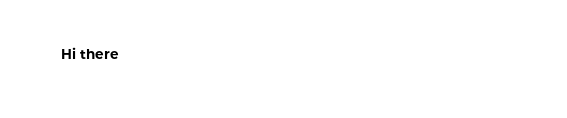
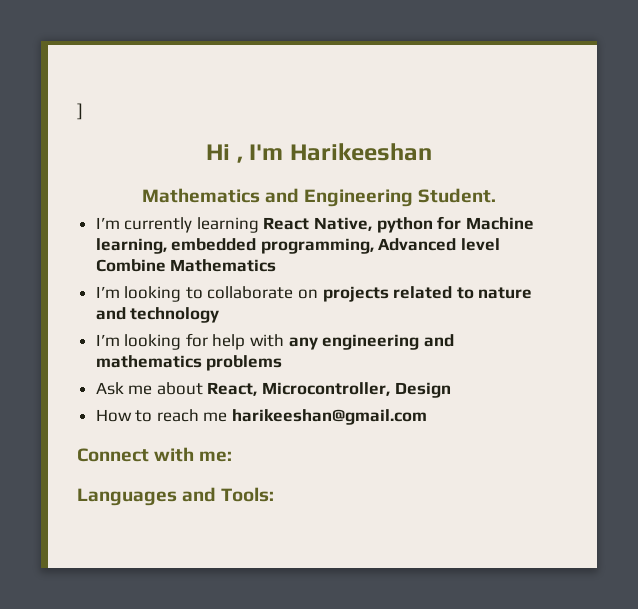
[61,47,119,59] Hi there -> [77,103,83,120] [206,143,432,163] [141,188,497,207] [95,216,534,233] [95,238,501,254] [95,259,277,272] [95,286,533,302] [95,307,220,323] [95,333,454,350] [95,355,283,371] [95,382,451,398] [95,409,428,425] [77,447,233,462] [77,487,275,506] ] // Hi , I'm Harikeeshan // Mathematics and Engineering Student. // I’m currently learning React Native, python for Machine learning, embedded programming, Advanced level Combine Mathematics // I’m looking to collaborate on projects related to nature and technology // I’m looking for help with any engineering and mathematics problems // Ask me about React, Microcontroller, Design // How to reach me harikeeshan@gmail.com // Connect with me: // Languages and Tools:

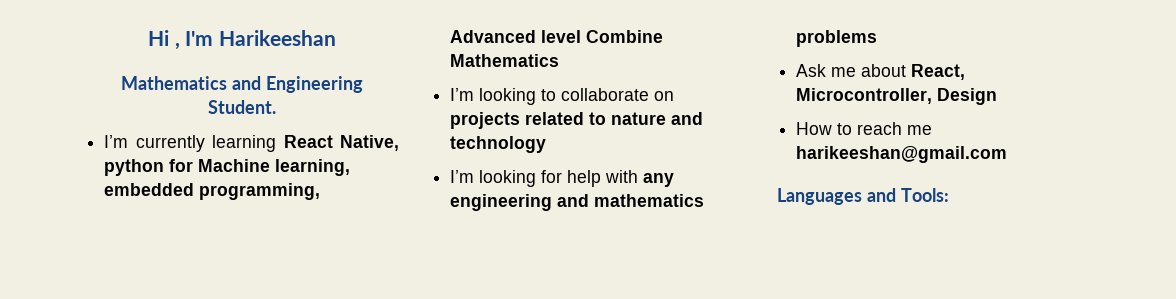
[77,103,83,120] ] // -> (147, 38) none
[77,447,233,462] // Connect with me: -> (1008, 154) none

